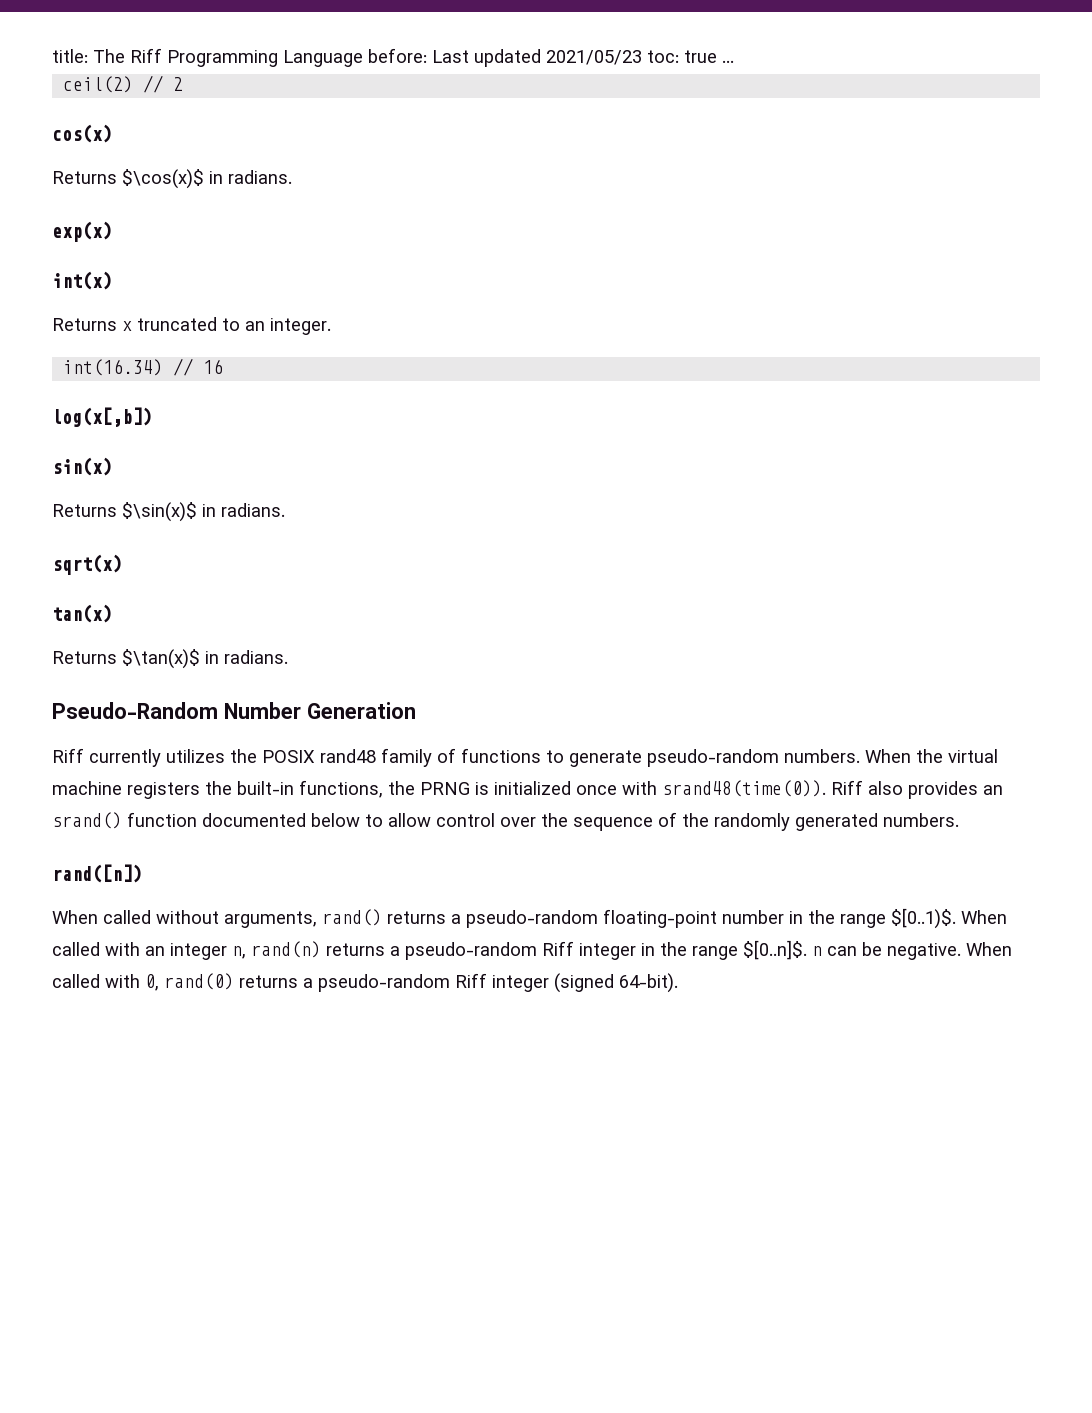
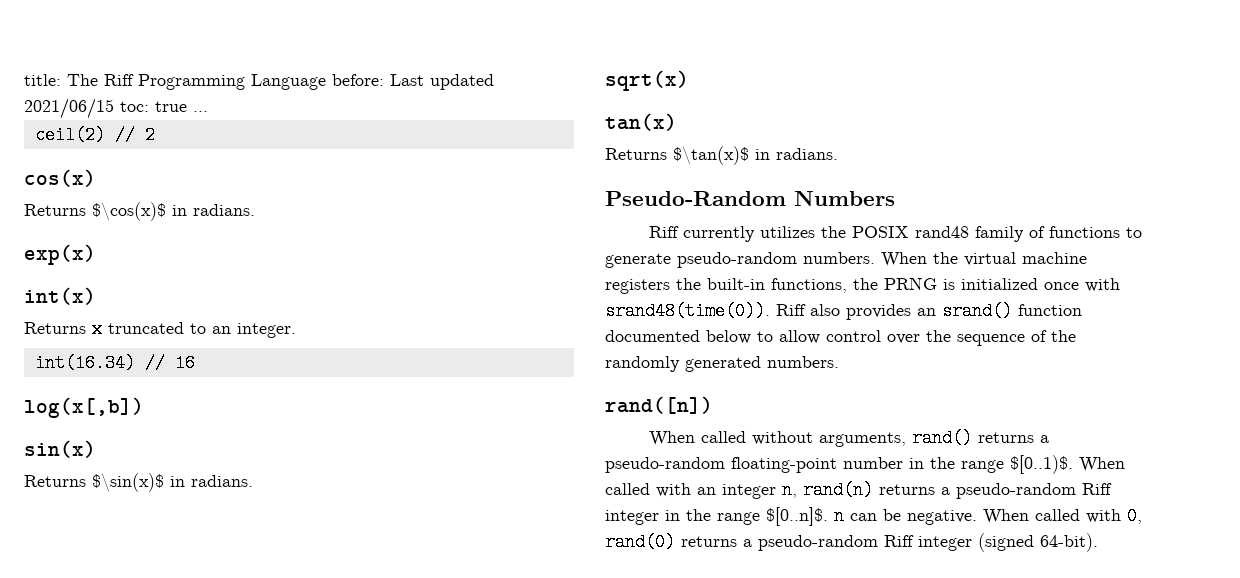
[546,50,642,65] 2021/05/23 -> [24,98,114,119] 2021/06/15
[223,702,416,719] Number Generation -> [794,191,895,206] Numbers

